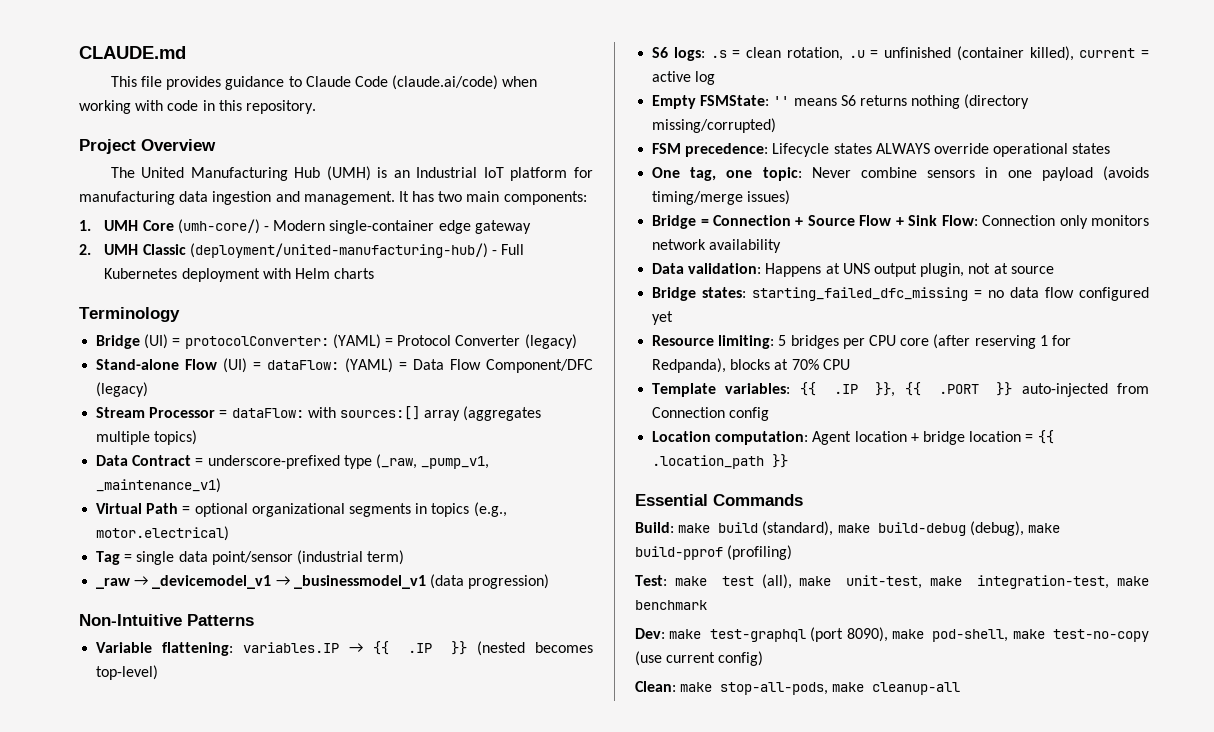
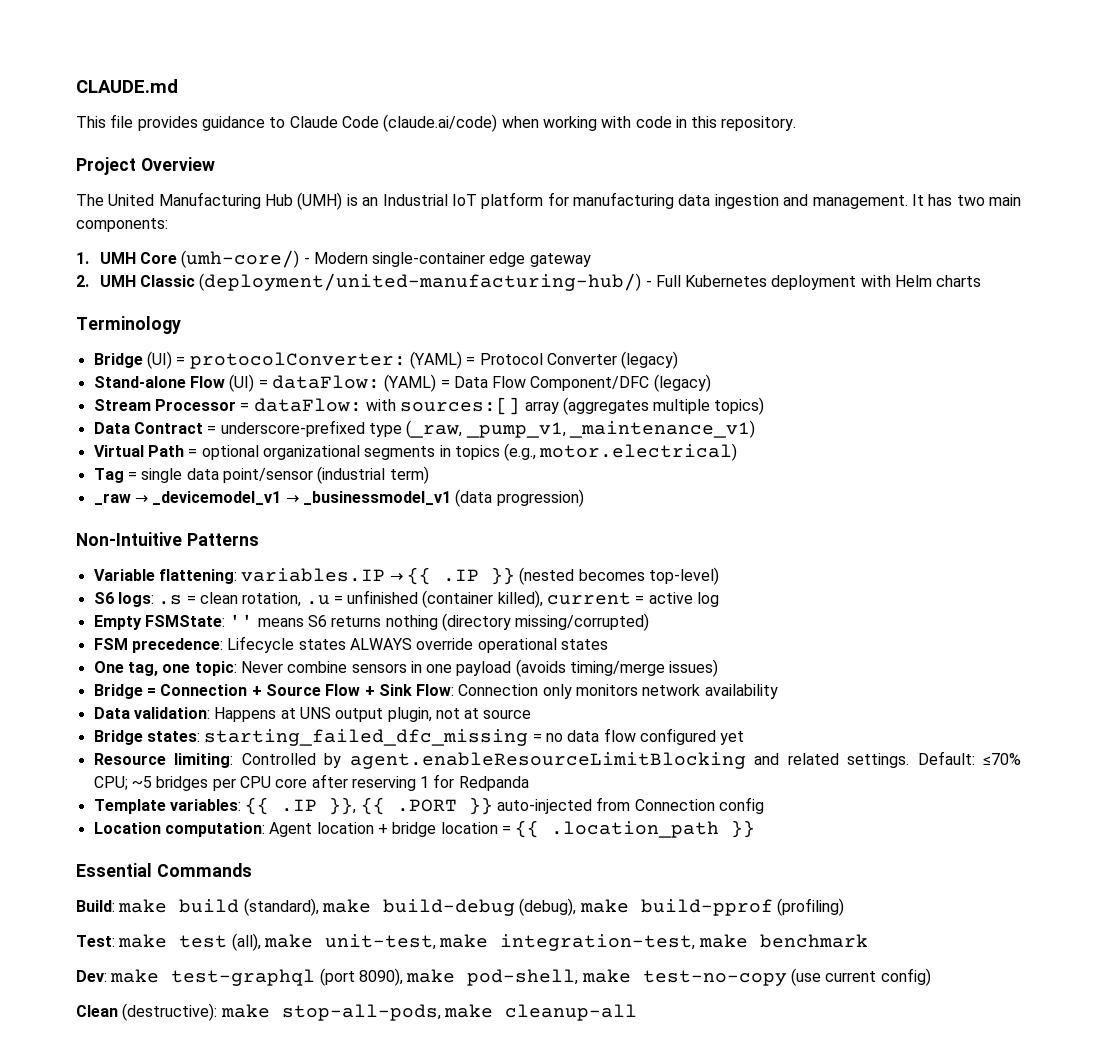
[778,335,787,346] 5 -> [241,751,1022,769] [93,776,152,790] Controlled by agent.enableResourceLimitBlocking and related settings. Default: ≤70% CPU; ~5
[933,334,971,349] (after -> [311,774,348,788] after
[652,358,850,373] Redpanda), blocks at 70% CPU -> [458,776,529,791] Redpanda
[635,681,676,692] Clean: -> [76,1003,218,1021] Clean (destructive):

